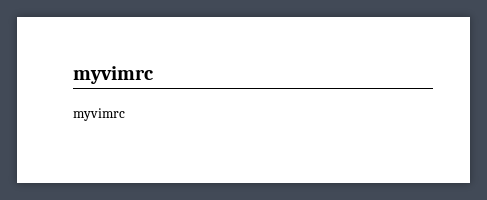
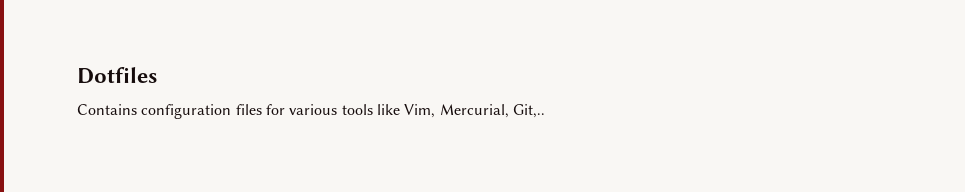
[73,66,153,84] [73,108,125,121] myvimrc // myvimrc -> [77,67,157,84] [77,104,545,119] Dotfiles // Contains configuration files for various tools like Vim, Mercurial, Git,..

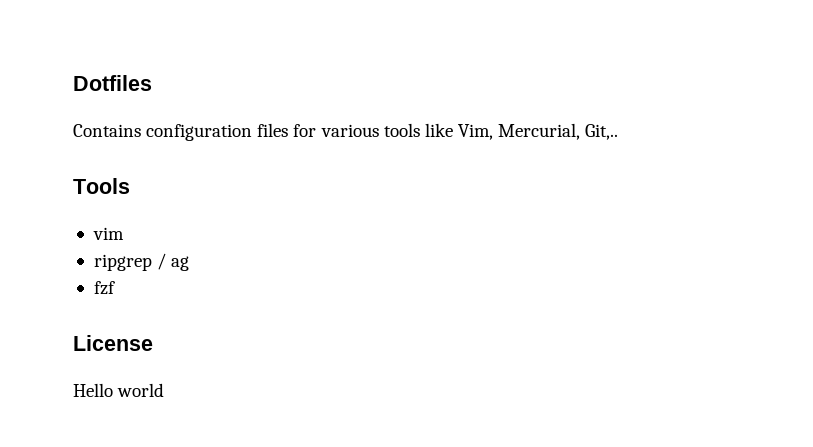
(545, 111) none -> [73,178,130,194] [92,227,124,240] [93,253,190,271] [93,281,115,295] [73,335,153,351] [73,383,165,397] // Tools // vim // ripgrep / ag // fzf // License // Hello world

